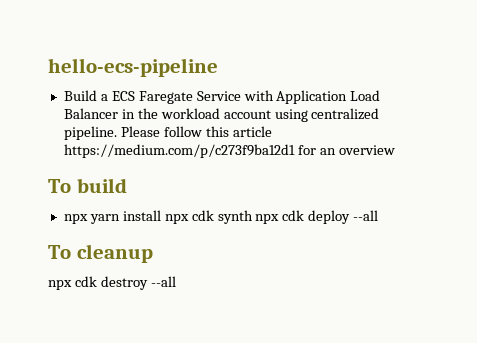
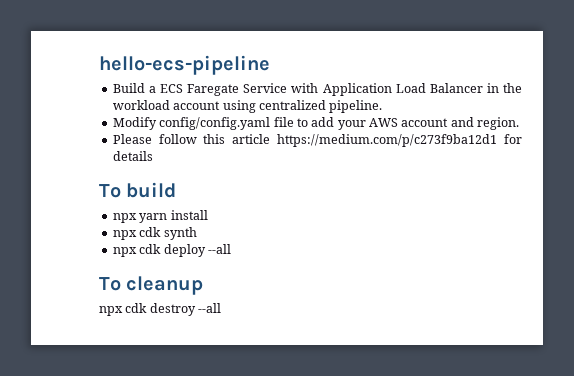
(117, 133) none -> [112,117,520,130] // Modify config/config.yaml file to add your AWS account and region. //
[319,145,395,155] an overview -> [112,151,153,161] details
(161, 215) none -> (208, 215) //
(253, 217) none -> (197, 233) //

